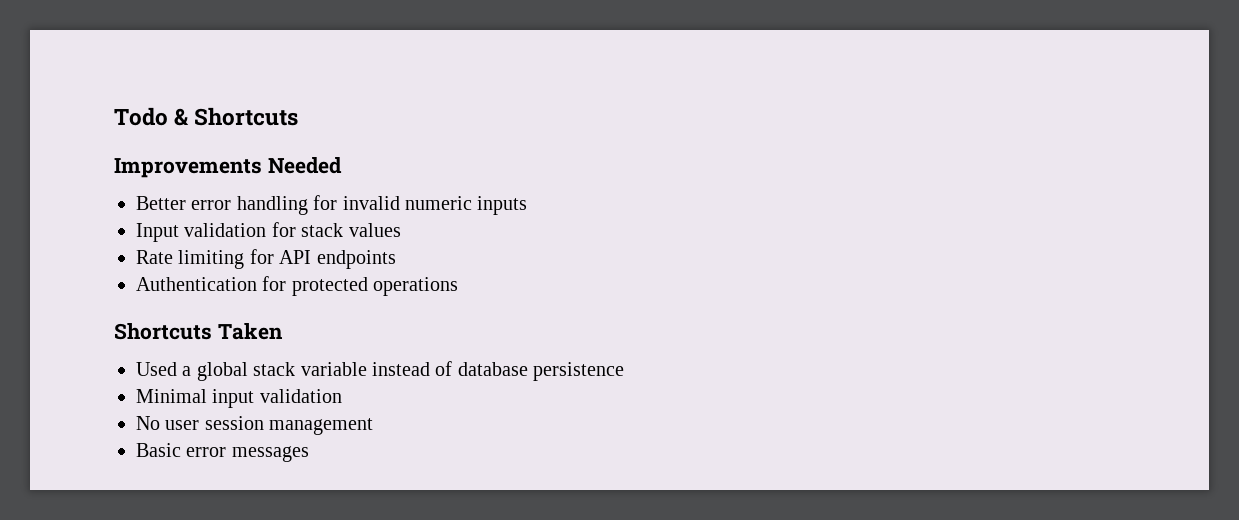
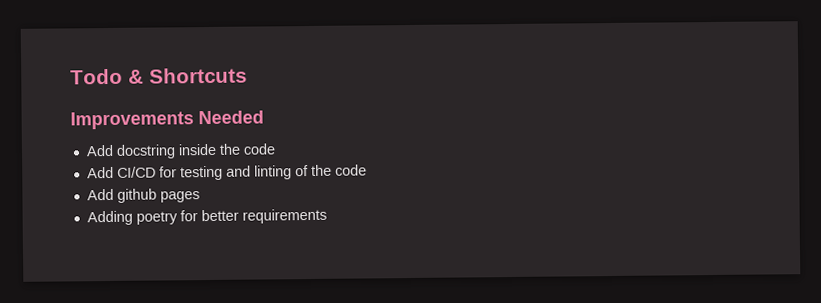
[136,195,528,215] [136,222,401,242] [136,249,396,269] [136,276,459,296] [114,323,283,340] [136,361,625,381] [136,389,342,408] [136,416,374,435] [136,443,309,462] Better error handling for invalid numeric inputs // Input validation for stack values // Rate limiting for API endpoints // Authentication for protected operations // Shortcuts Taken // Used a global stack variable instead of database persistence // Minimal input validation // No user session management // Basic error messages -> [85,143,276,159] [86,164,367,181] [86,188,200,203] [86,208,327,226] Add docstring inside the code // Add CI/CD for testing and linting of the code // Add github pages // Adding poetry for better requirements

